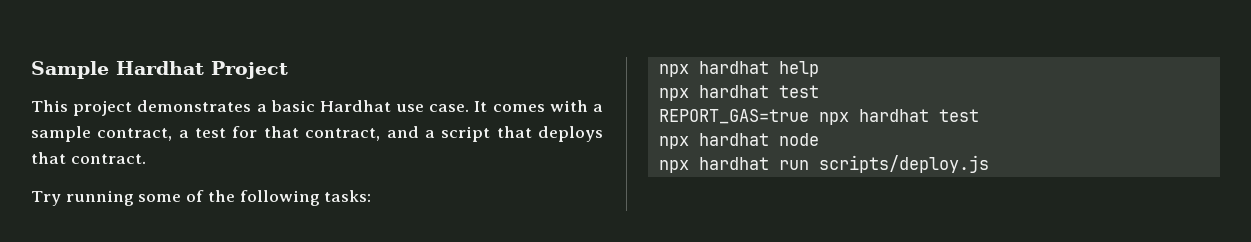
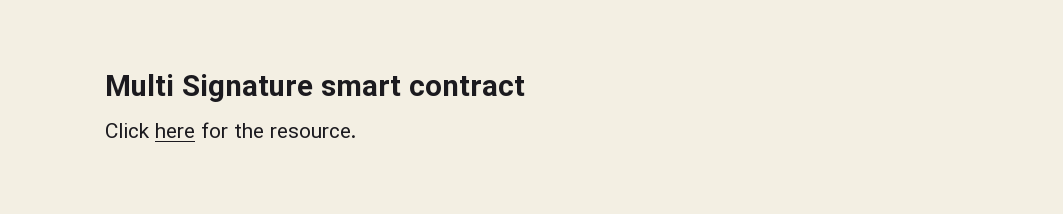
[31,61,288,79] [31,100,603,116] [31,126,604,142] [31,152,146,164] [31,190,372,206] [658,61,819,77] [658,85,819,101] [658,109,979,125] [658,133,819,149] [658,155,989,173] Sample Hardhat Project // This project demonstrates a basic Hardhat use case. It comes with a sample contract, a test for that contract, and a script that deploys that contract. // Try running some of the following tasks: // npx hardhat help // npx hardhat test // REPORT_GAS=true npx hardhat test // npx hardhat node // npx hardhat run scripts/deploy.js -> [105,74,525,102] [105,122,356,138] Multi Signature smart contract // Click here for the resource.

